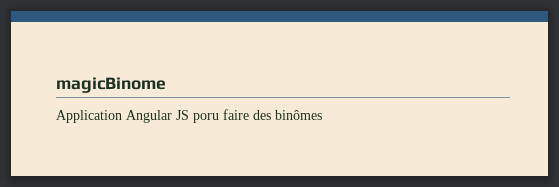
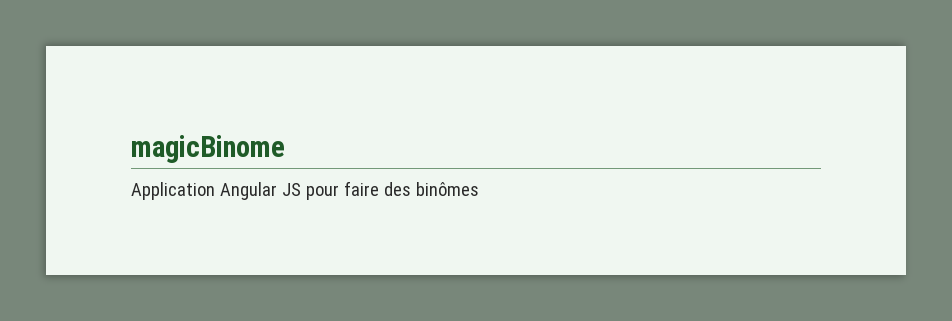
[193,113,219,123] poru -> [305,185,339,200] pour

